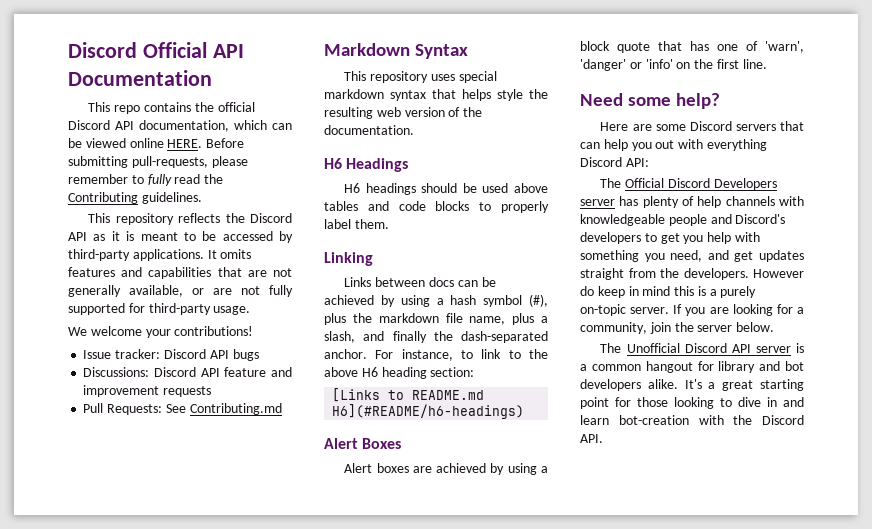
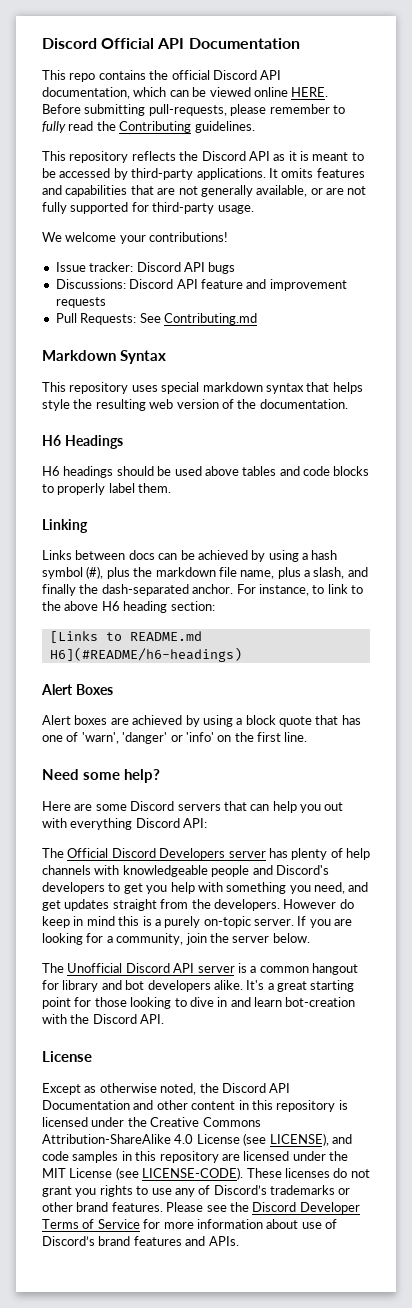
(603, 438) none -> [42,1051,92,1062] [42,1083,291,1095] [42,1100,348,1112] [42,1117,261,1127] [42,1133,352,1146] [42,1151,348,1163] [42,1167,370,1180] [42,1185,351,1197] [42,1202,360,1214] [42,1219,337,1229] [42,1236,239,1246] // License // Except as otherwise noted, the Discord API Documentation and other content in this repository is licensed under the Creative Commons Attribution-ShareAlike 4.0 License (see LICENSE), and code samples in this repository are licensed under the MIT License (see LICENSE-CODE). These licenses do not grant you rights to use any of Discord’s trademarks or other brand features. Please see the Discord Developer Terms of Service for more information about use of Discord’s brand features and APIs.

